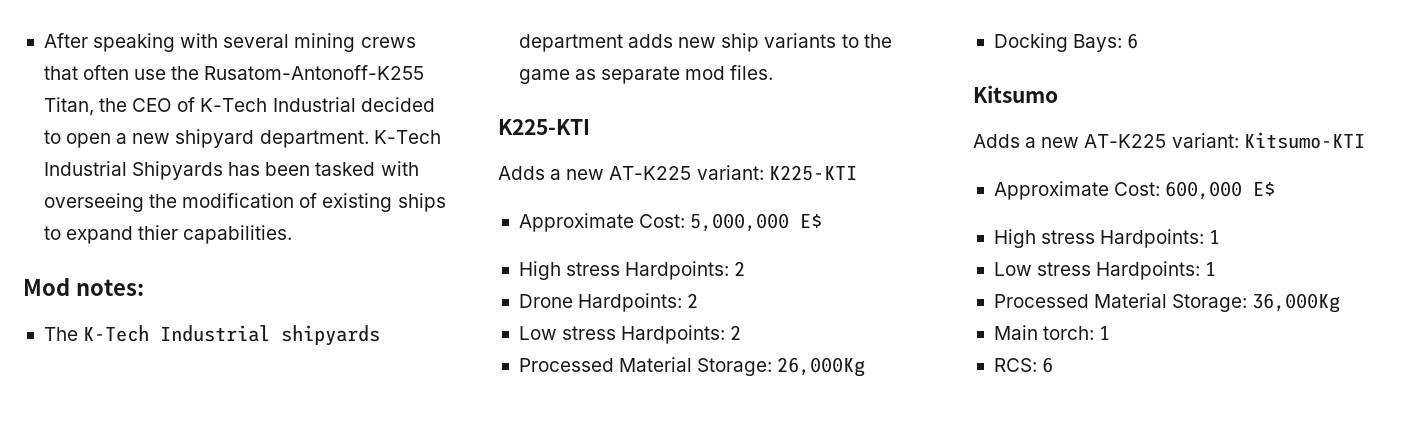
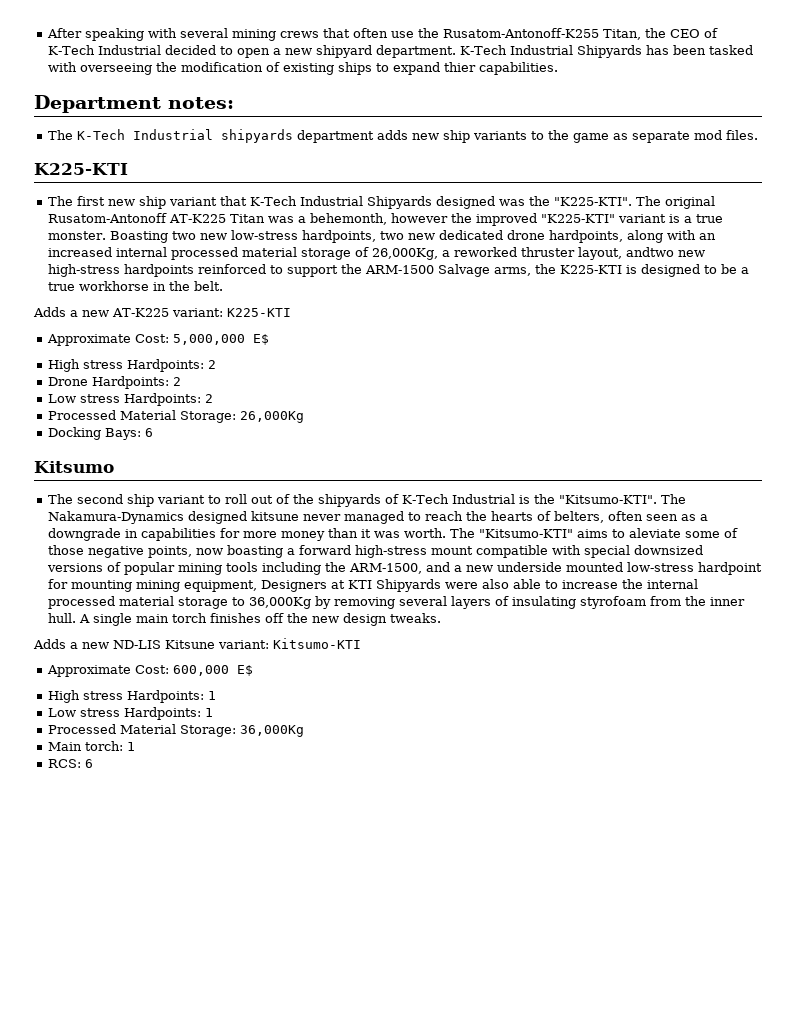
[23,278,70,296] Mod -> [34,95,161,113] Department
(590, 127) none -> [48,196,716,209] [48,213,724,226] [48,230,717,243] [48,247,706,260] [48,264,750,277] [48,281,224,291] // The first new ship variant that K-Tech Industrial Shipyards designed was the "K225-KTI". The original Rusatom-Antonoff AT-K225 Titan was a behemonth, however the improved "K225-KTI" variant is a true monster. Boasting two new low-stress hardpoints, two new dedicated drone hardpoints, along with an increased internal processed material storage of 26,000Kg, a reworked thruster layout, andtwo new high-stress hardpoints reinforced to support the ARM-1500 Salvage arms, the K225-KTI is designed to be a true workhorse in the belt.
[973,134,1167,148] // Adds a new AT-K225 -> [48,494,687,507] [48,511,709,524] [48,528,739,541] [48,545,704,558] [47,562,763,575] [48,579,699,592] [48,596,746,609] [48,613,442,626] [33,639,215,649] // The second ship variant to roll out of the shipyards of K-Tech Industrial is the "Kitsumo-KTI". The Nakamura-Dynamics designed kitsune never managed to reach the hearts of belters, often seen as a downgrade in capabilities for more money than it was worth. The "Kitsumo-KTI" aims to aleviate some of those negative points, now boasting a forward high-stress mount compatible with special downsized versions of popular mining tools including the ARM-1500, and a new underside mounted low-stress hardpoint for mounting mining equipment, Designers at KTI Shipyards were also able to increase the internal processed material storage to 36,000Kg by removing several layers of insulating styrofoam from the inner hull. A single main torch finishes off the new design tweaks. // Adds a new ND-LIS Kitsune

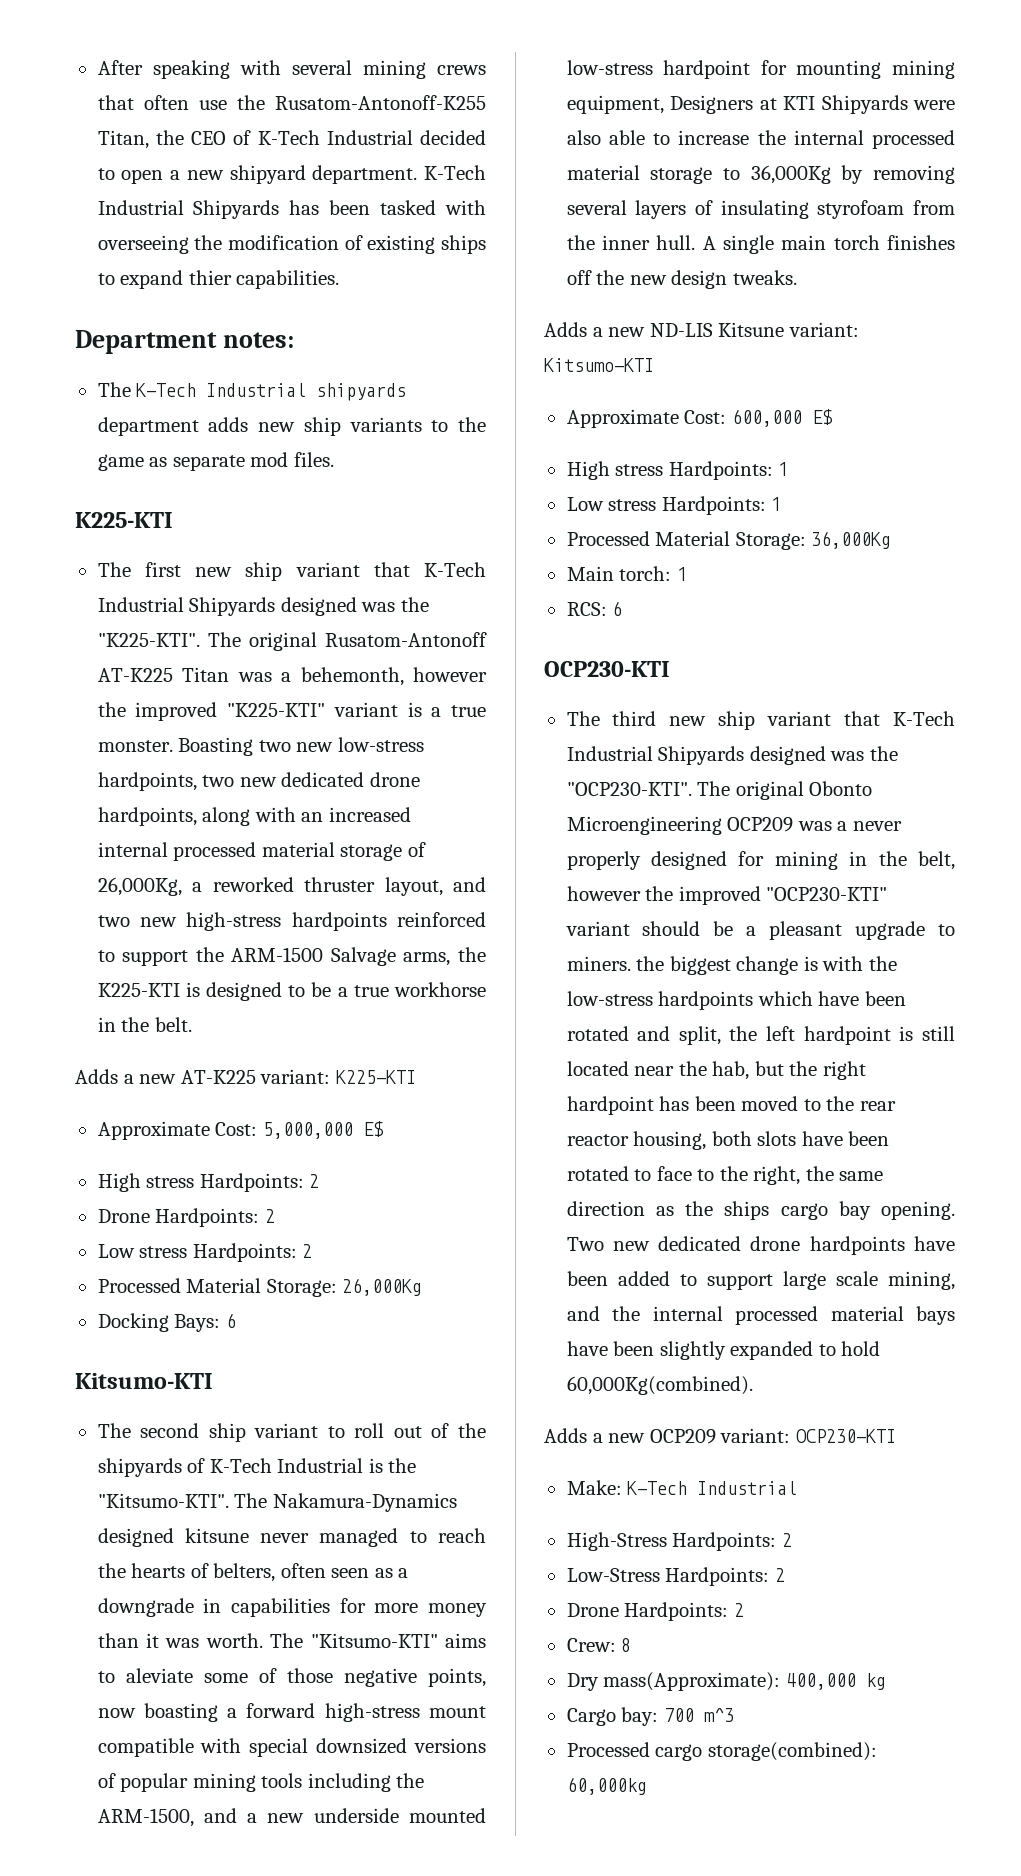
[626,247,675,257] andtwo -> [453,877,486,892] [97,915,130,927] and two
[34,461,114,473] Kitsumo -> [75,1373,213,1389] Kitsumo-KTI
(94, 763) none -> [544,661,670,677] [566,711,955,730] [566,746,898,765] [566,781,873,800] [566,816,902,835] [566,851,955,870] [566,886,888,905] [565,921,955,940] [566,956,897,975] [566,991,906,1010] [566,1026,955,1045] [566,1061,866,1080] [566,1096,896,1115] [566,1131,890,1150] [566,1166,884,1185] [566,1201,955,1220] [566,1236,955,1255] [566,1271,955,1290] [566,1306,955,1325] [566,1341,881,1360] [566,1376,753,1395] [544,1428,896,1444] [566,1480,798,1495] [566,1532,792,1551] [566,1567,785,1586] [566,1602,744,1621] [566,1638,632,1652] [566,1672,886,1691] [566,1707,734,1726] [566,1742,877,1761] [566,1777,647,1795] // OCP230-KTI // The third new ship variant that K-Tech Industrial Shipyards designed was the "OCP230-KTI". The original Obonto Microengineering OCP209 was a never properly designed for mining in the belt, however the improved "OCP230-KTI" variant should be a pleasant upgrade to miners. the biggest change is with the low-stress hardpoints which have been rotated and split, the left hardpoint is still located near the hab, but the right hardpoint has been moved to the rear reactor housing, both slots have been rotated to face to the right, the same direction as the ships cargo bay opening. Two new dedicated drone hardpoints have been added to support large scale mining, and the internal processed material bays have been slightly expanded to hold 60,000Kg(combined). // Adds a new OCP209 variant: OCP230-KTI // Make: K-Tech Industrial // High-Stress Hardpoints: 2 // Low-Stress Hardpoints: 2 // Drone Hardpoints: 2 // Crew: 8 // Dry mass(Approximate): 400,000 kg // Cargo bay: 700 m^3 // Processed cargo storage(combined): 60,000kg

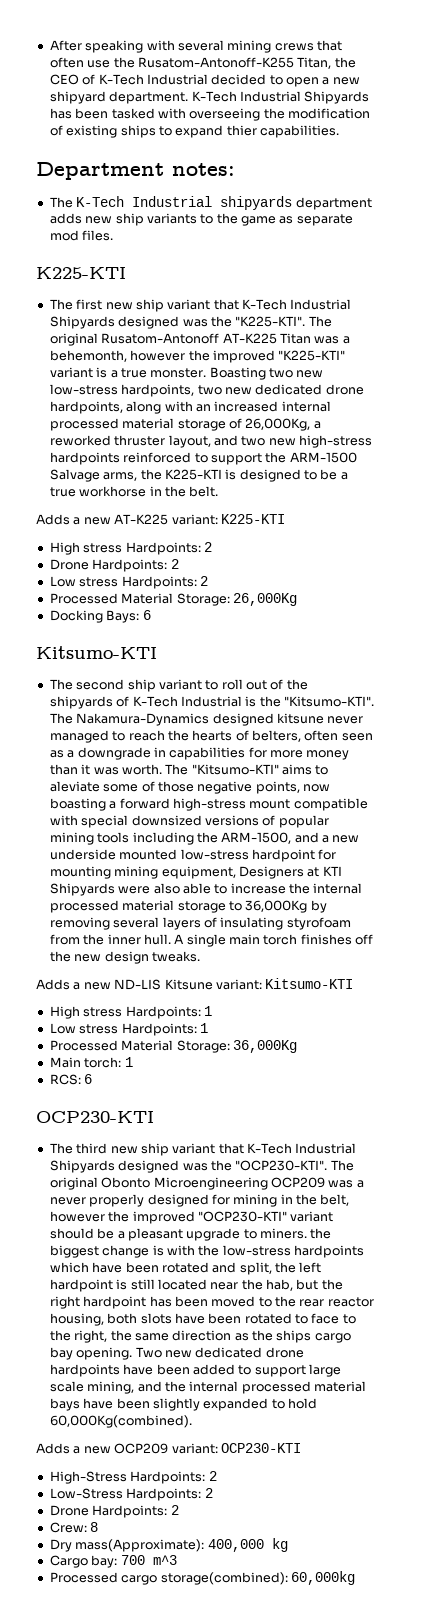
[97,1121,384,1140] // Approximate Cost: 5,000,000 E$ -> (285, 519) none
[566,409,833,428] // Approximate Cost: 600,000 E$ -> (354, 983) none
[566,1480,798,1495] // Make: K-Tech Industrial -> (301, 1448) none

